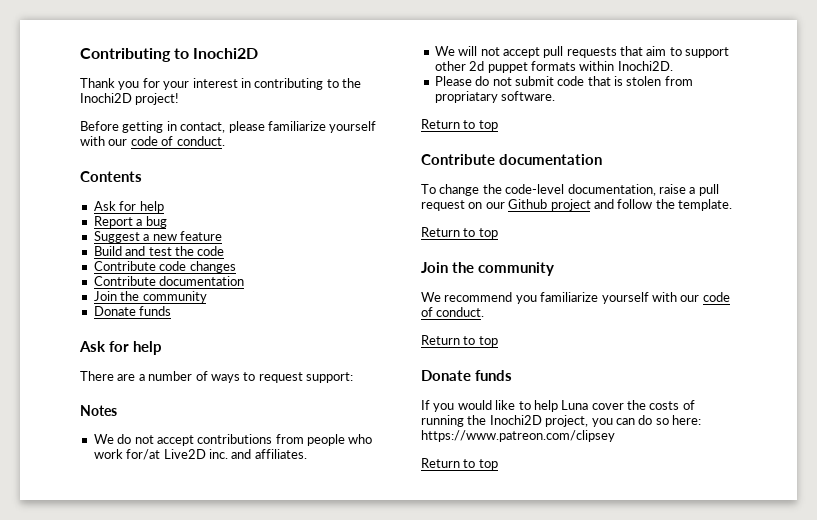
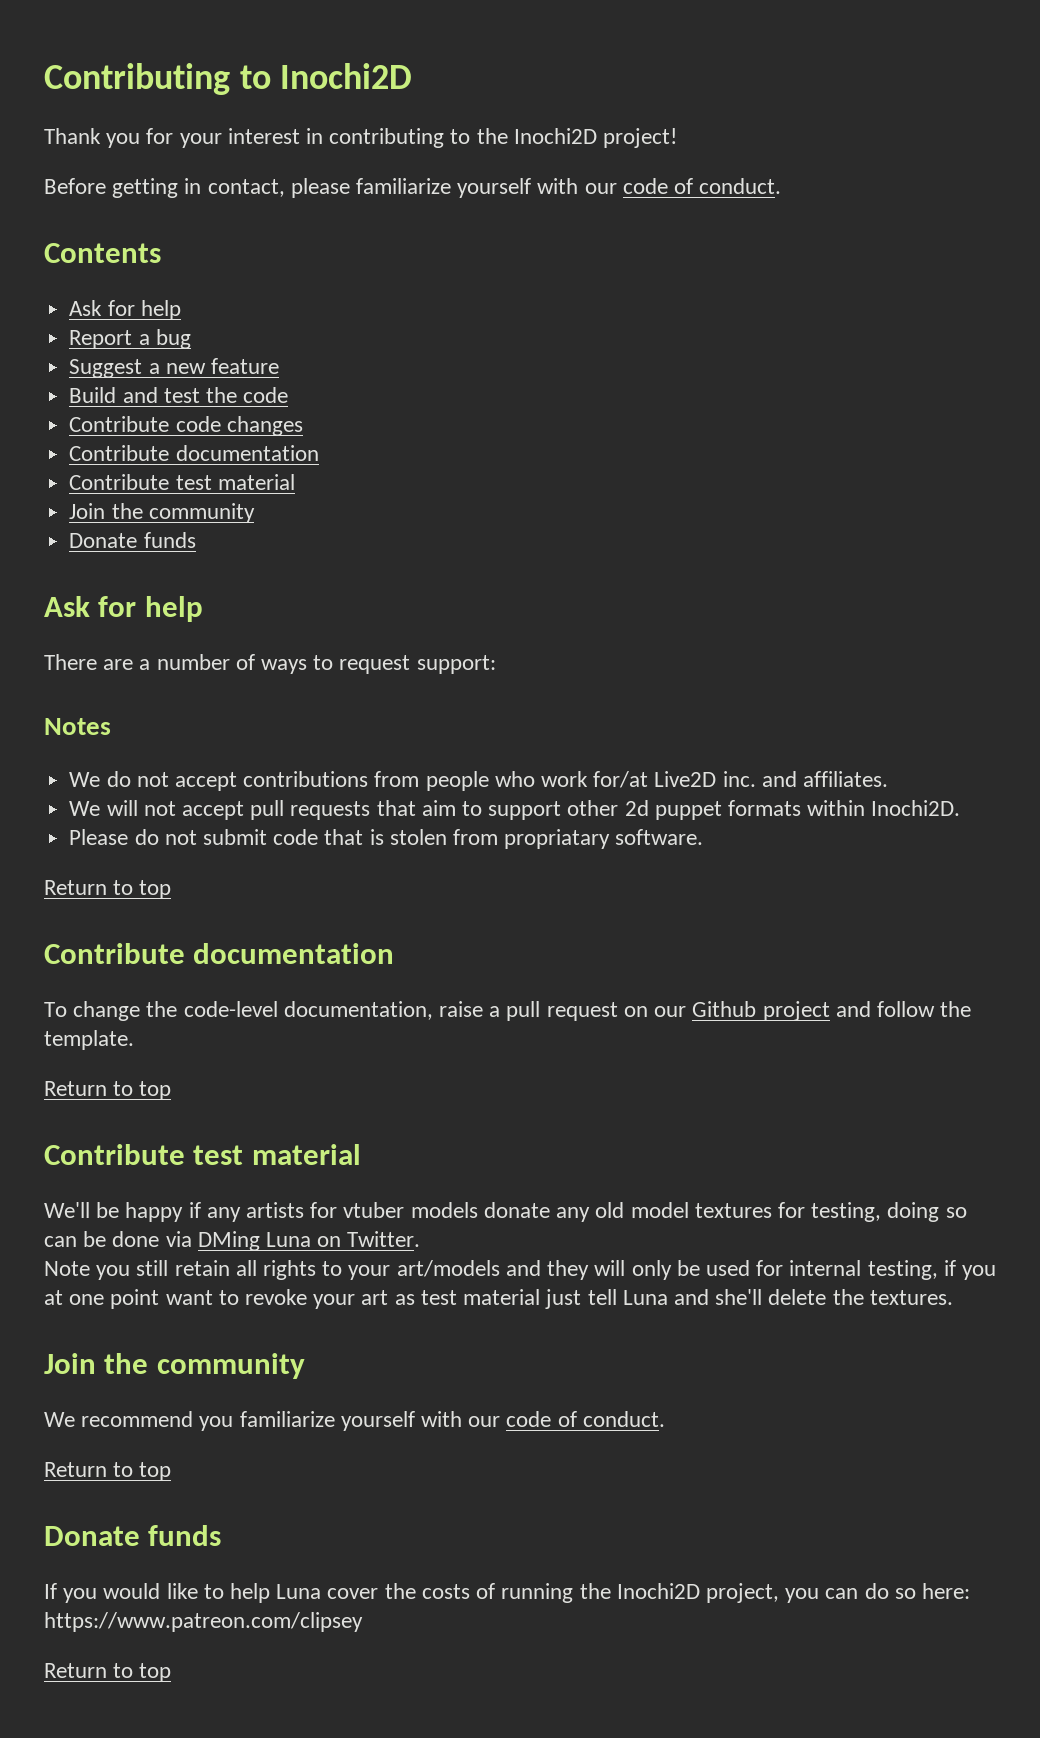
(245, 281) none -> [69,474,295,490] // Contribute test material
(498, 233) none -> [44,1144,361,1165] [44,1202,967,1222] [44,1231,421,1251] [44,1260,996,1280] [44,1289,953,1309] // Contribute test material // We'll be happy if any artists for vtuber models donate any old model textures for testing, doing so can be done via DMing Luna on Twitter. // Note you still retain all rights to your art/models and they will only be used for internal testing, if you at one point want to revoke your art as test material just tell Luna and she'll delete the textures.

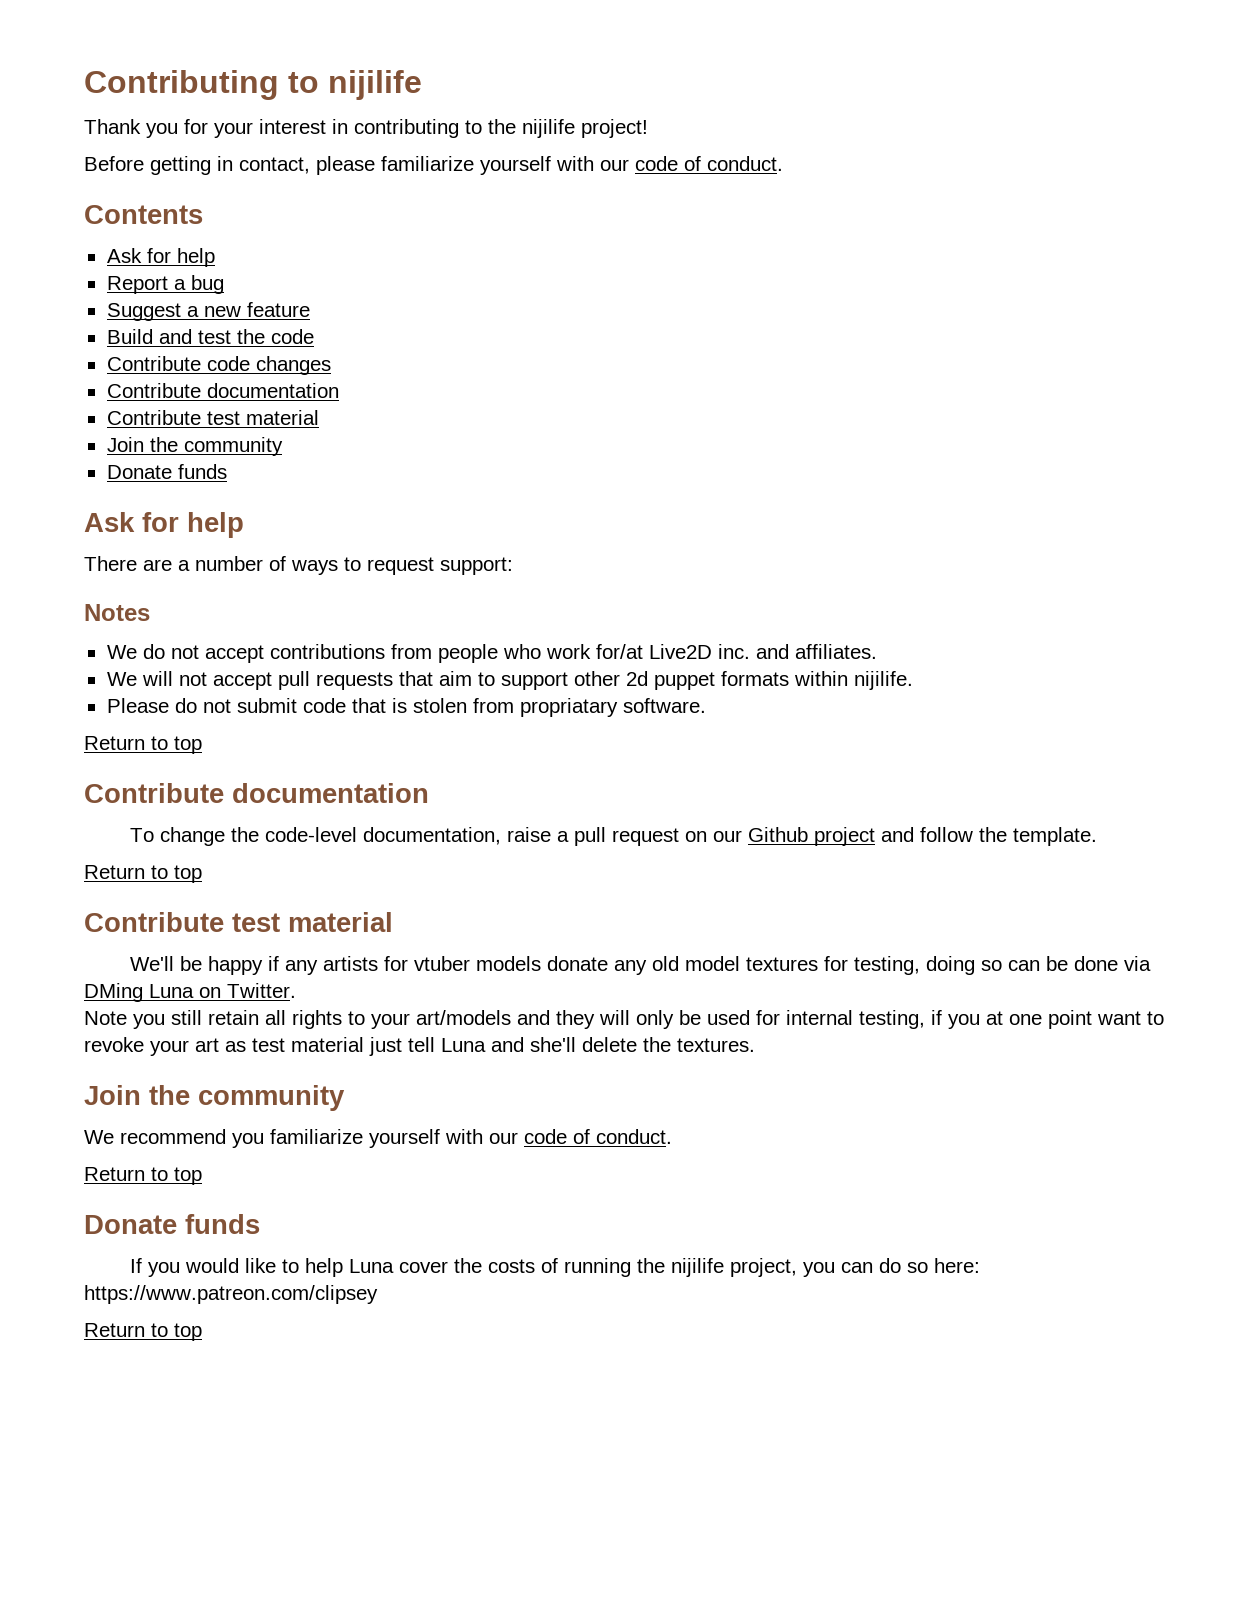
[280,63,413,89] Inochi2D -> [328,70,422,100] nijilife
[513,128,597,144] Inochi2D -> [522,119,575,138] nijilife
[871,800,961,816] Inochi2D. -> [853,671,913,690] nijilife.
[616,1583,700,1599] Inochi2D -> [671,1258,725,1277] nijilife

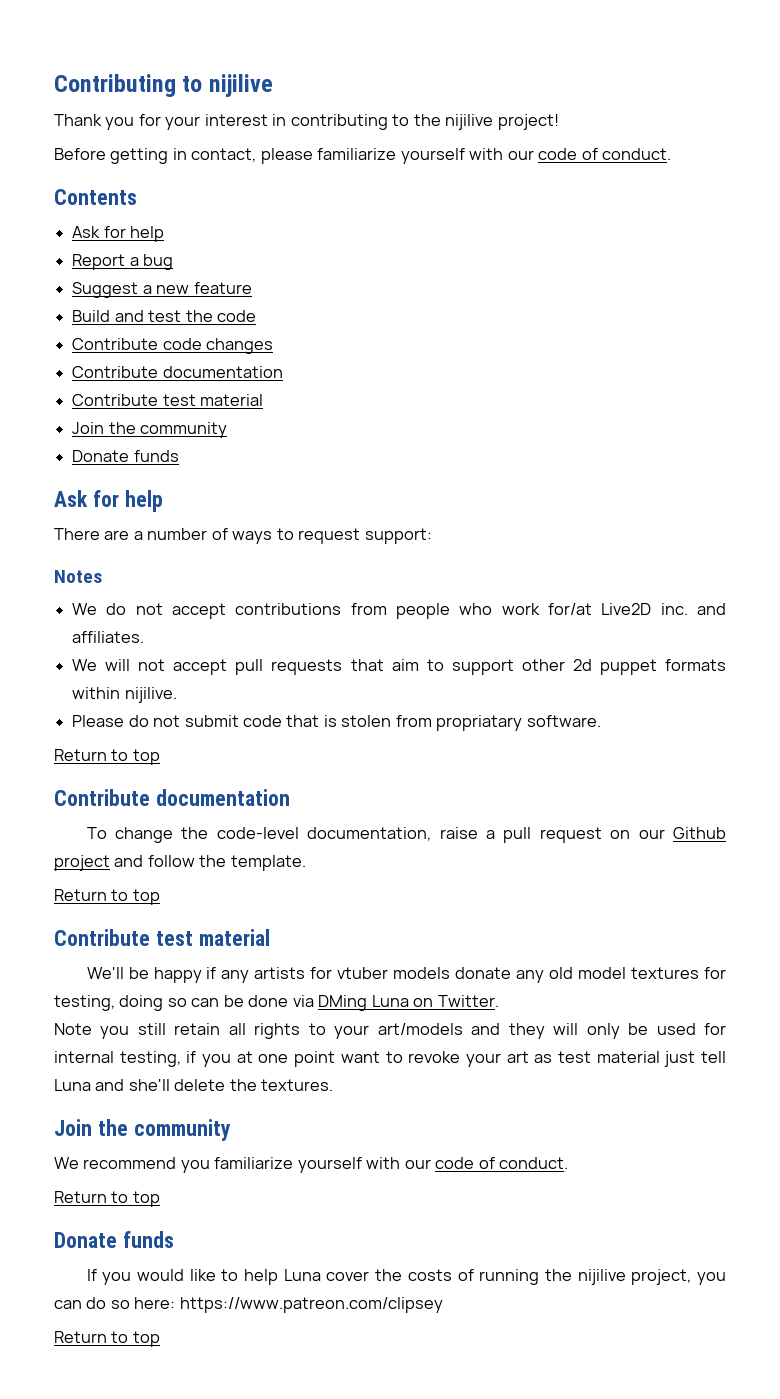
[328,70,422,100] nijilife -> [208,74,273,97] nijilive
[522,119,575,138] nijilife -> [445,114,494,130] nijilive
[853,671,913,690] nijilife. -> [124,687,177,703] nijilive.
[671,1258,725,1277] nijilife -> [577,1269,626,1285] nijilive

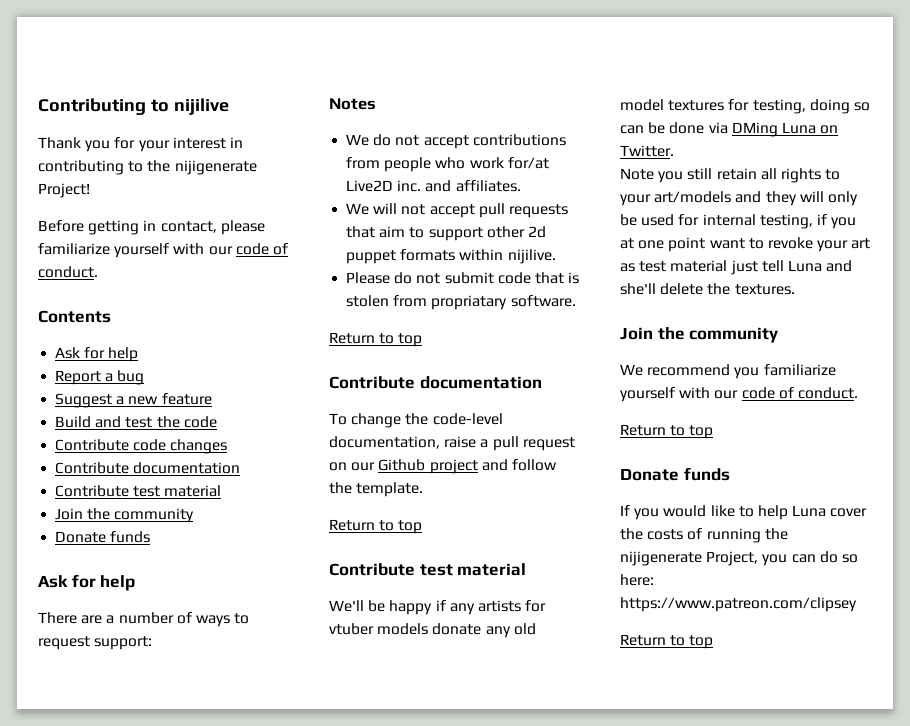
[445,114,559,130] nijilive project! -> [174,160,257,175] [38,183,90,198] nijigenerate Project!
[577,1269,692,1285] nijilive project, -> [620,551,759,566] nijigenerate Project,

